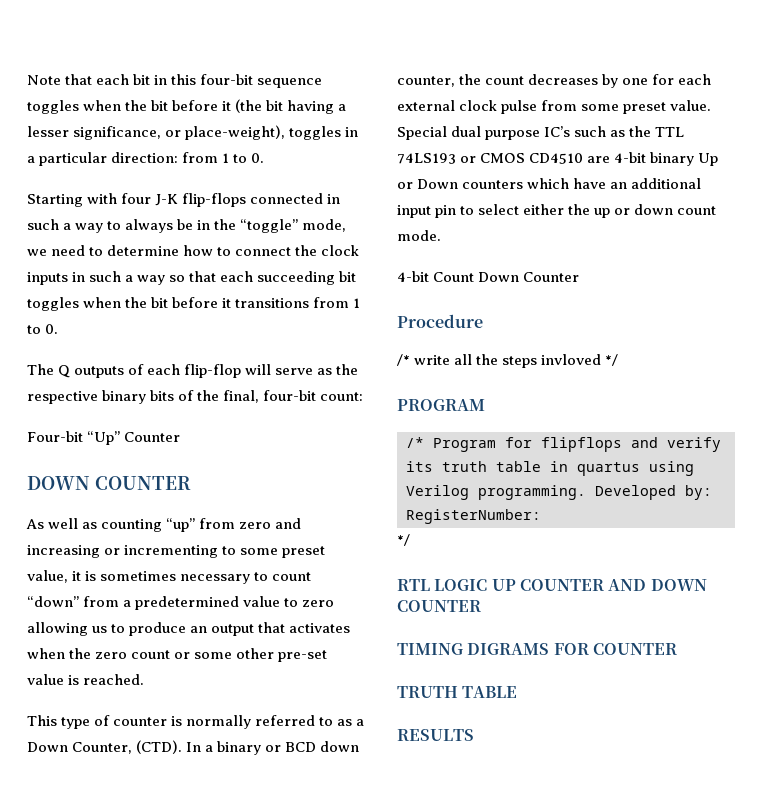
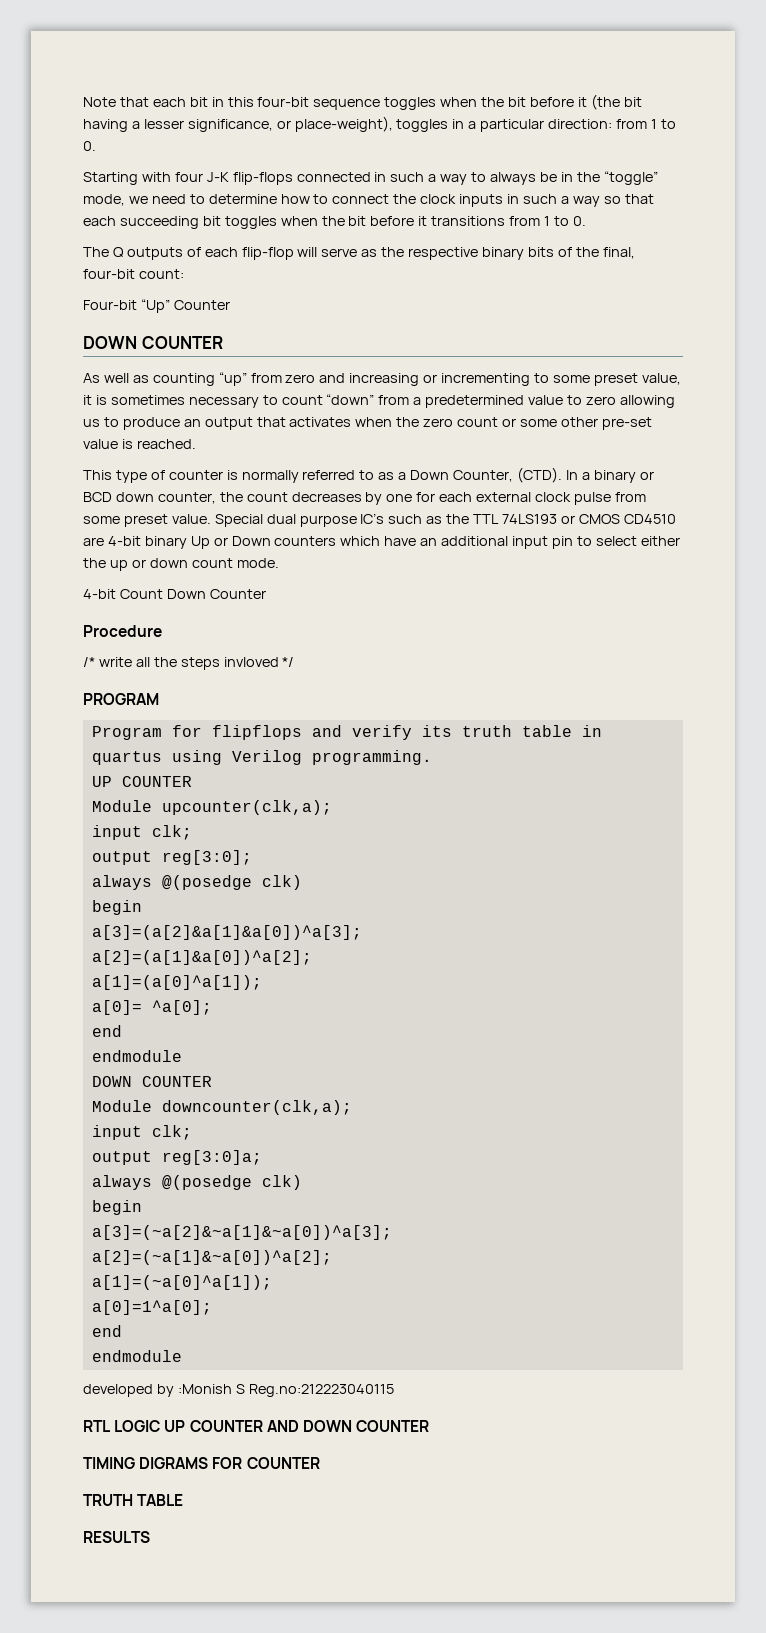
[406,437,424,448] /* -> (159, 699) none
[595,485,712,500] [406,509,541,524] [397,534,410,546] Developed by: RegisterNumber: // */ -> [91,776,192,787] [91,800,332,815] [91,825,192,840] [91,850,252,865] [91,875,302,890] [91,900,142,915] [91,925,362,940] [91,950,312,965] [91,975,262,990] [91,1000,212,1015] [91,1025,122,1037] [91,1050,182,1062] [91,1076,212,1087] [91,1100,352,1115] [91,1125,192,1140] [91,1150,262,1165] [91,1175,302,1190] [91,1200,142,1215] [91,1225,392,1240] [91,1250,332,1265] [91,1275,272,1290] [91,1300,212,1315] [91,1325,122,1337] [91,1350,182,1362] [83,1384,394,1397] // UP COUNTER // Module upcounter(clk,a); // input clk; // output reg[3:0]; // always @(posedge clk) // begin // a[3]=(a[2]&a[1]&a[0])^a[3]; // a[2]=(a[1]&a[0])^a[2]; // a[1]=(a[0]^a[1]); // a[0]= ^a[0]; // end // endmodule // DOWN COUNTER // Module downcounter(clk,a); // input clk; // output reg[3:0]a; // always @(posedge clk) // begin // a[3]=(~a[2]&~a[1]&~a[0])^a[3]; // a[2]=(~a[1]&~a[0])^a[2]; // a[1]=(~a[0]^a[1]); // a[0]=1^a[0]; // end // endmodule // developed by :Monish S Reg.no:212223040115

